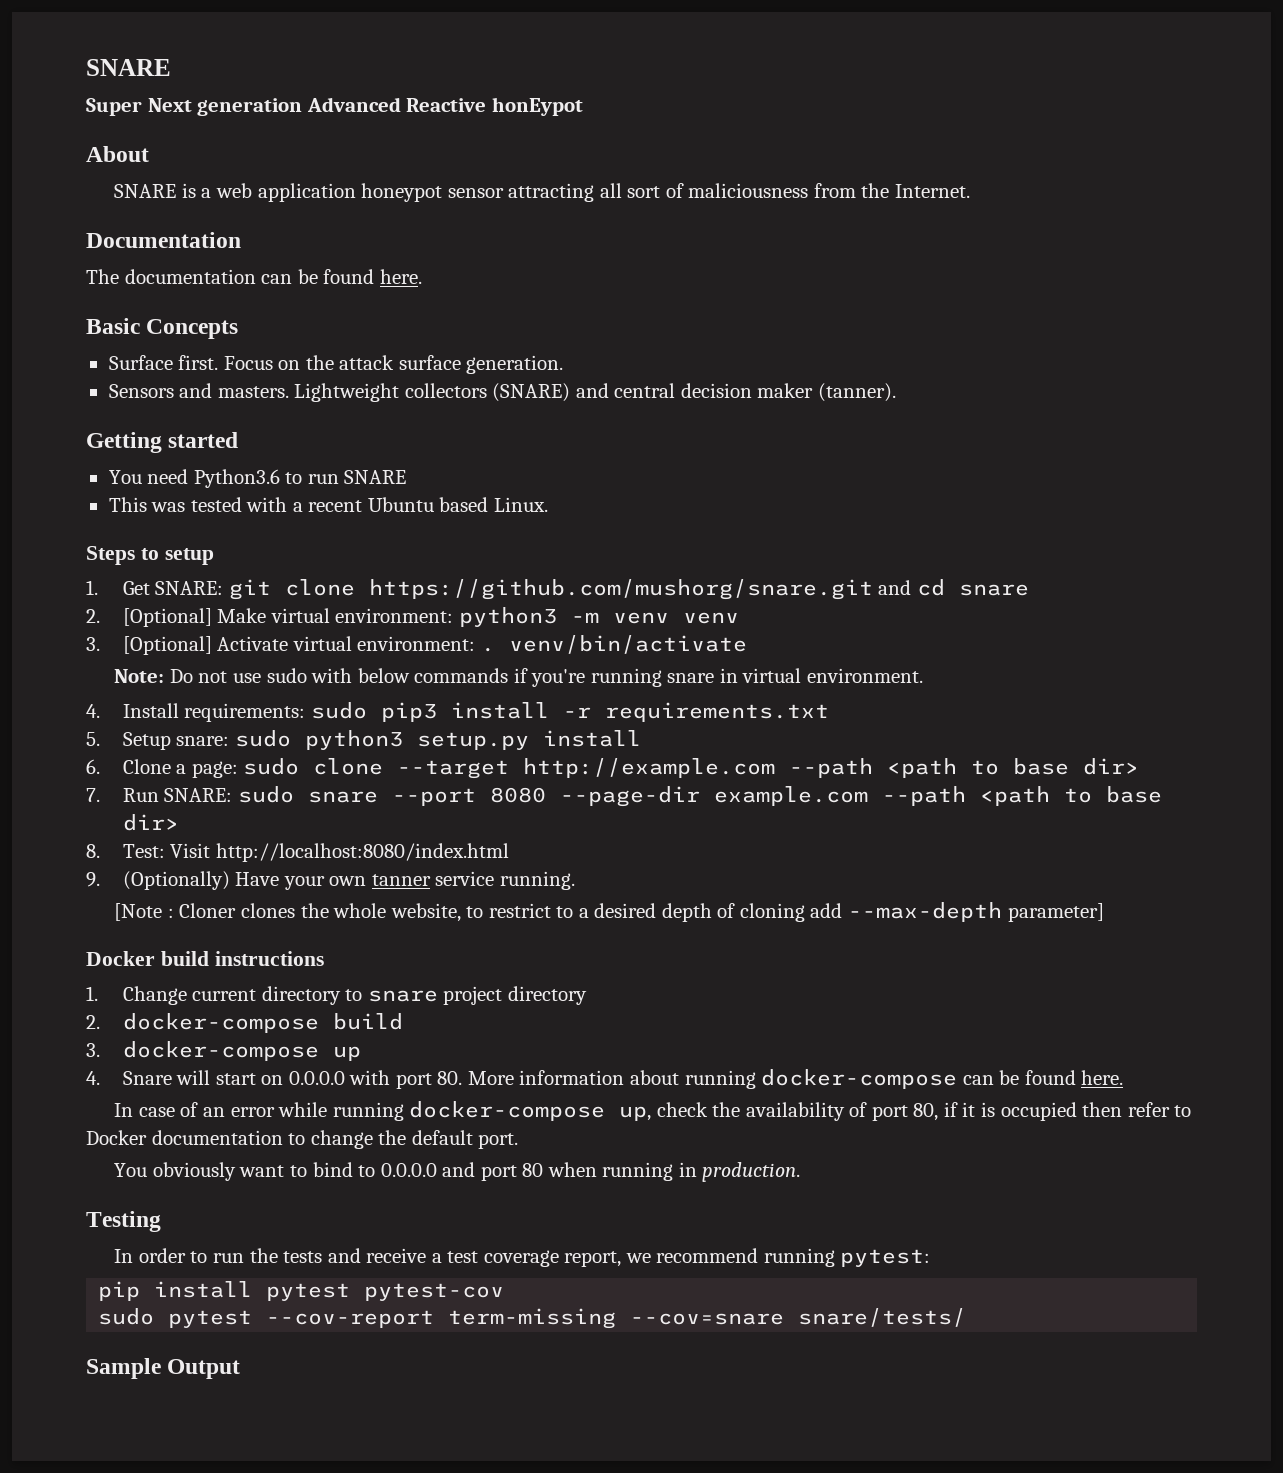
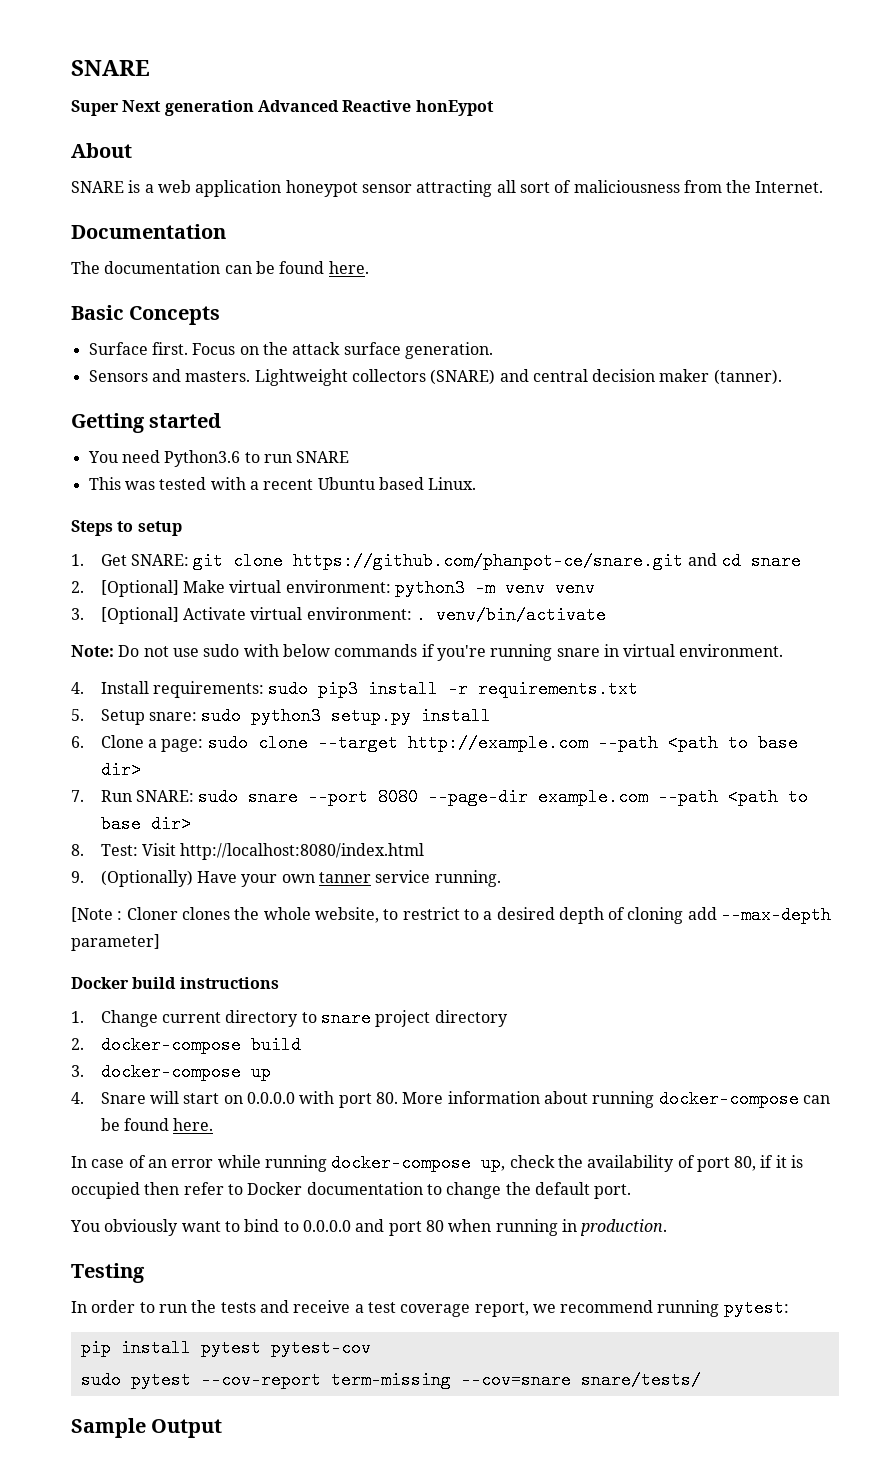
[368,579,873,600] https://github.com/mushorg/snare.git -> [293,552,684,570] https://github.com/phanpot-ce/snare.git

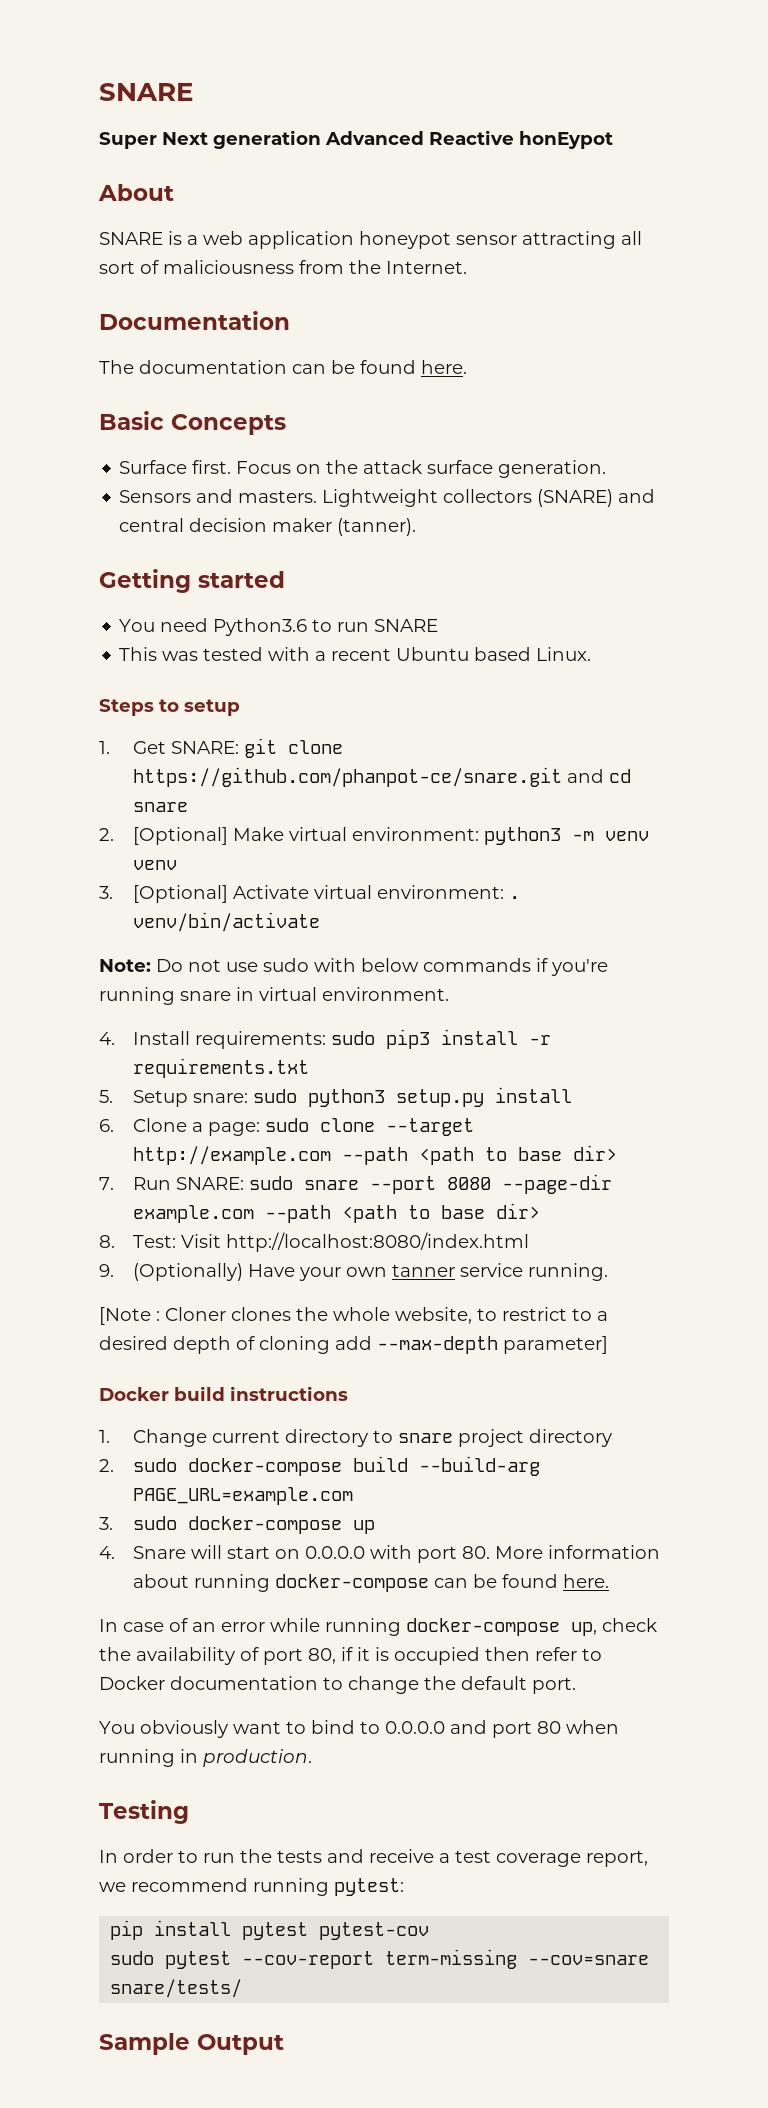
(84, 1044) none -> [132,1458,177,1472] sudo
[71,1065,84,1077] // 3. -> [418,1456,540,1476] [132,1487,353,1505] [99,1516,177,1530] --build-arg PAGE_URL=example.com // 3. sudo

